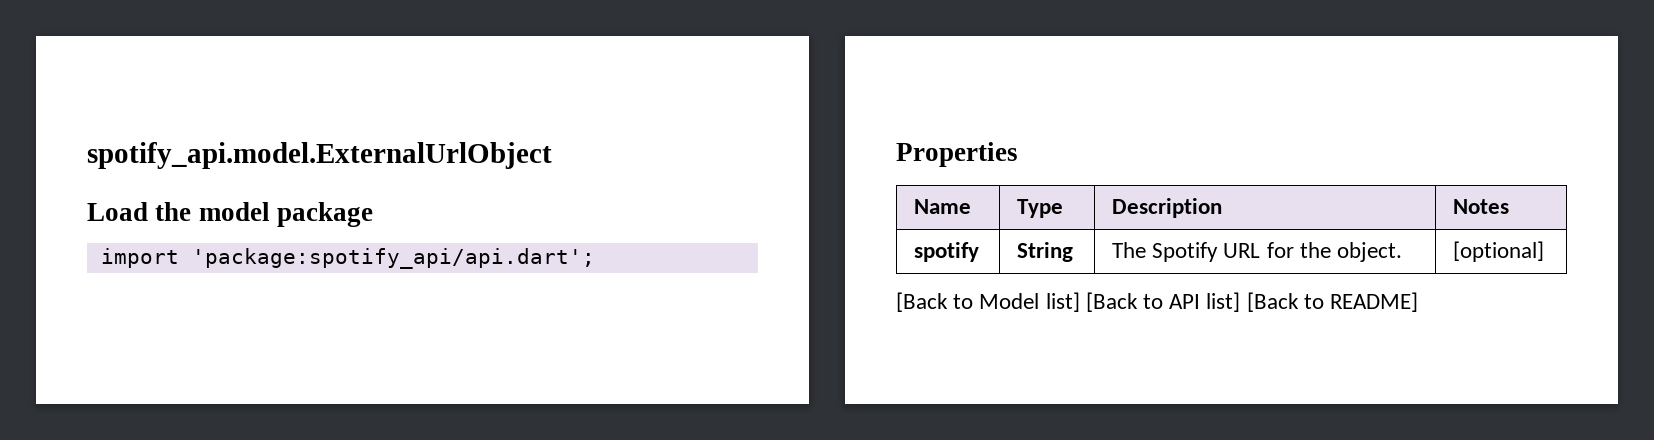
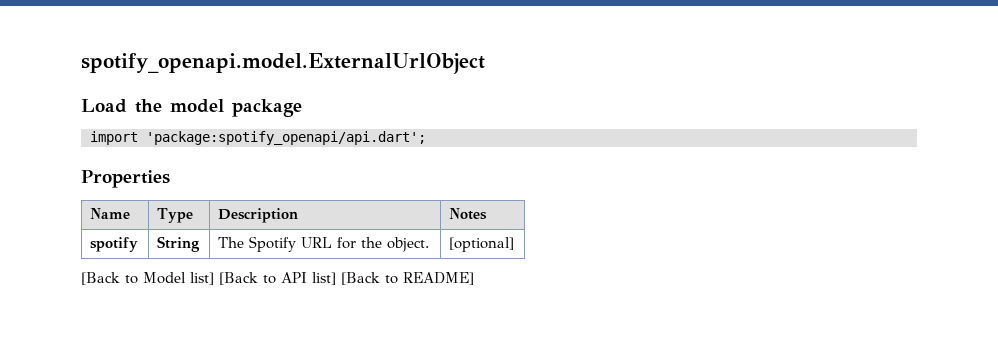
[87,142,552,169] spotify_api.model.ExternalUrlObject -> [81,53,485,74] spotify_openapi.model.ExternalUrlObject
[191,248,595,269] 'package:spotify_api/api.dart'; -> [146,131,426,145] 'package:spotify_openapi/api.dart';

